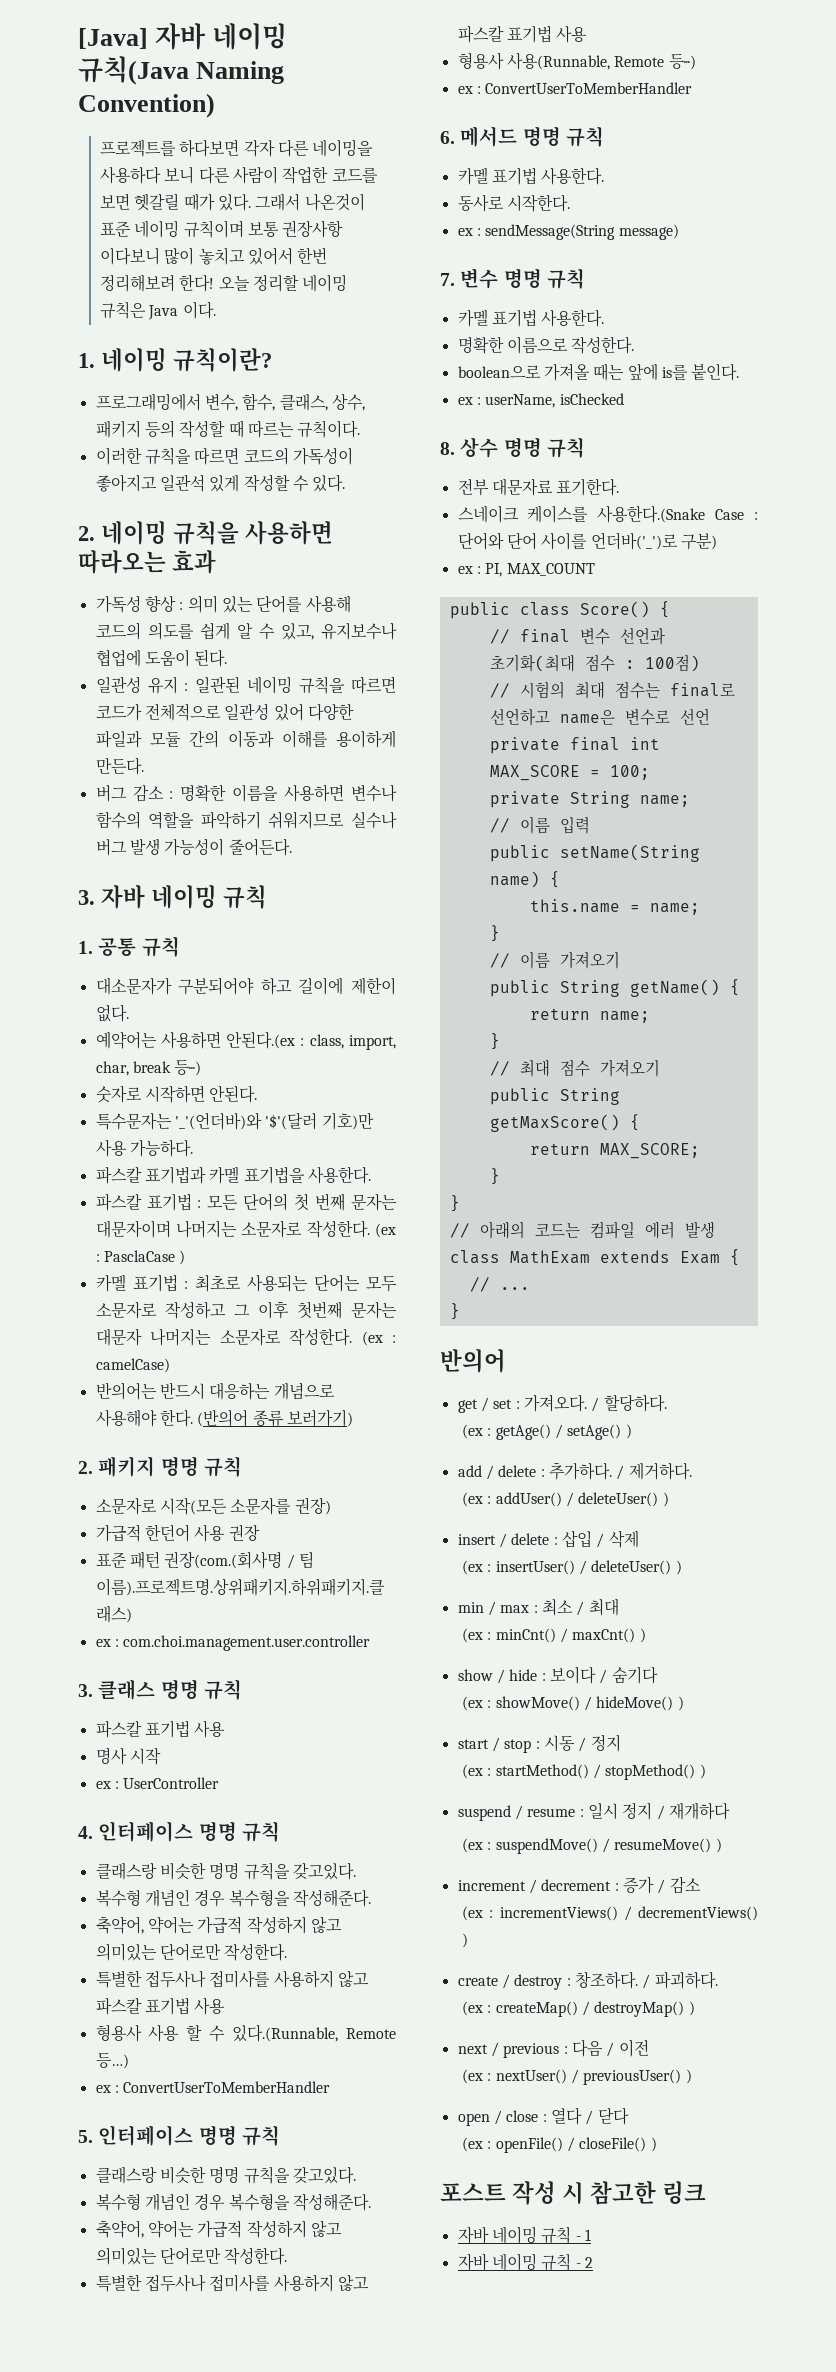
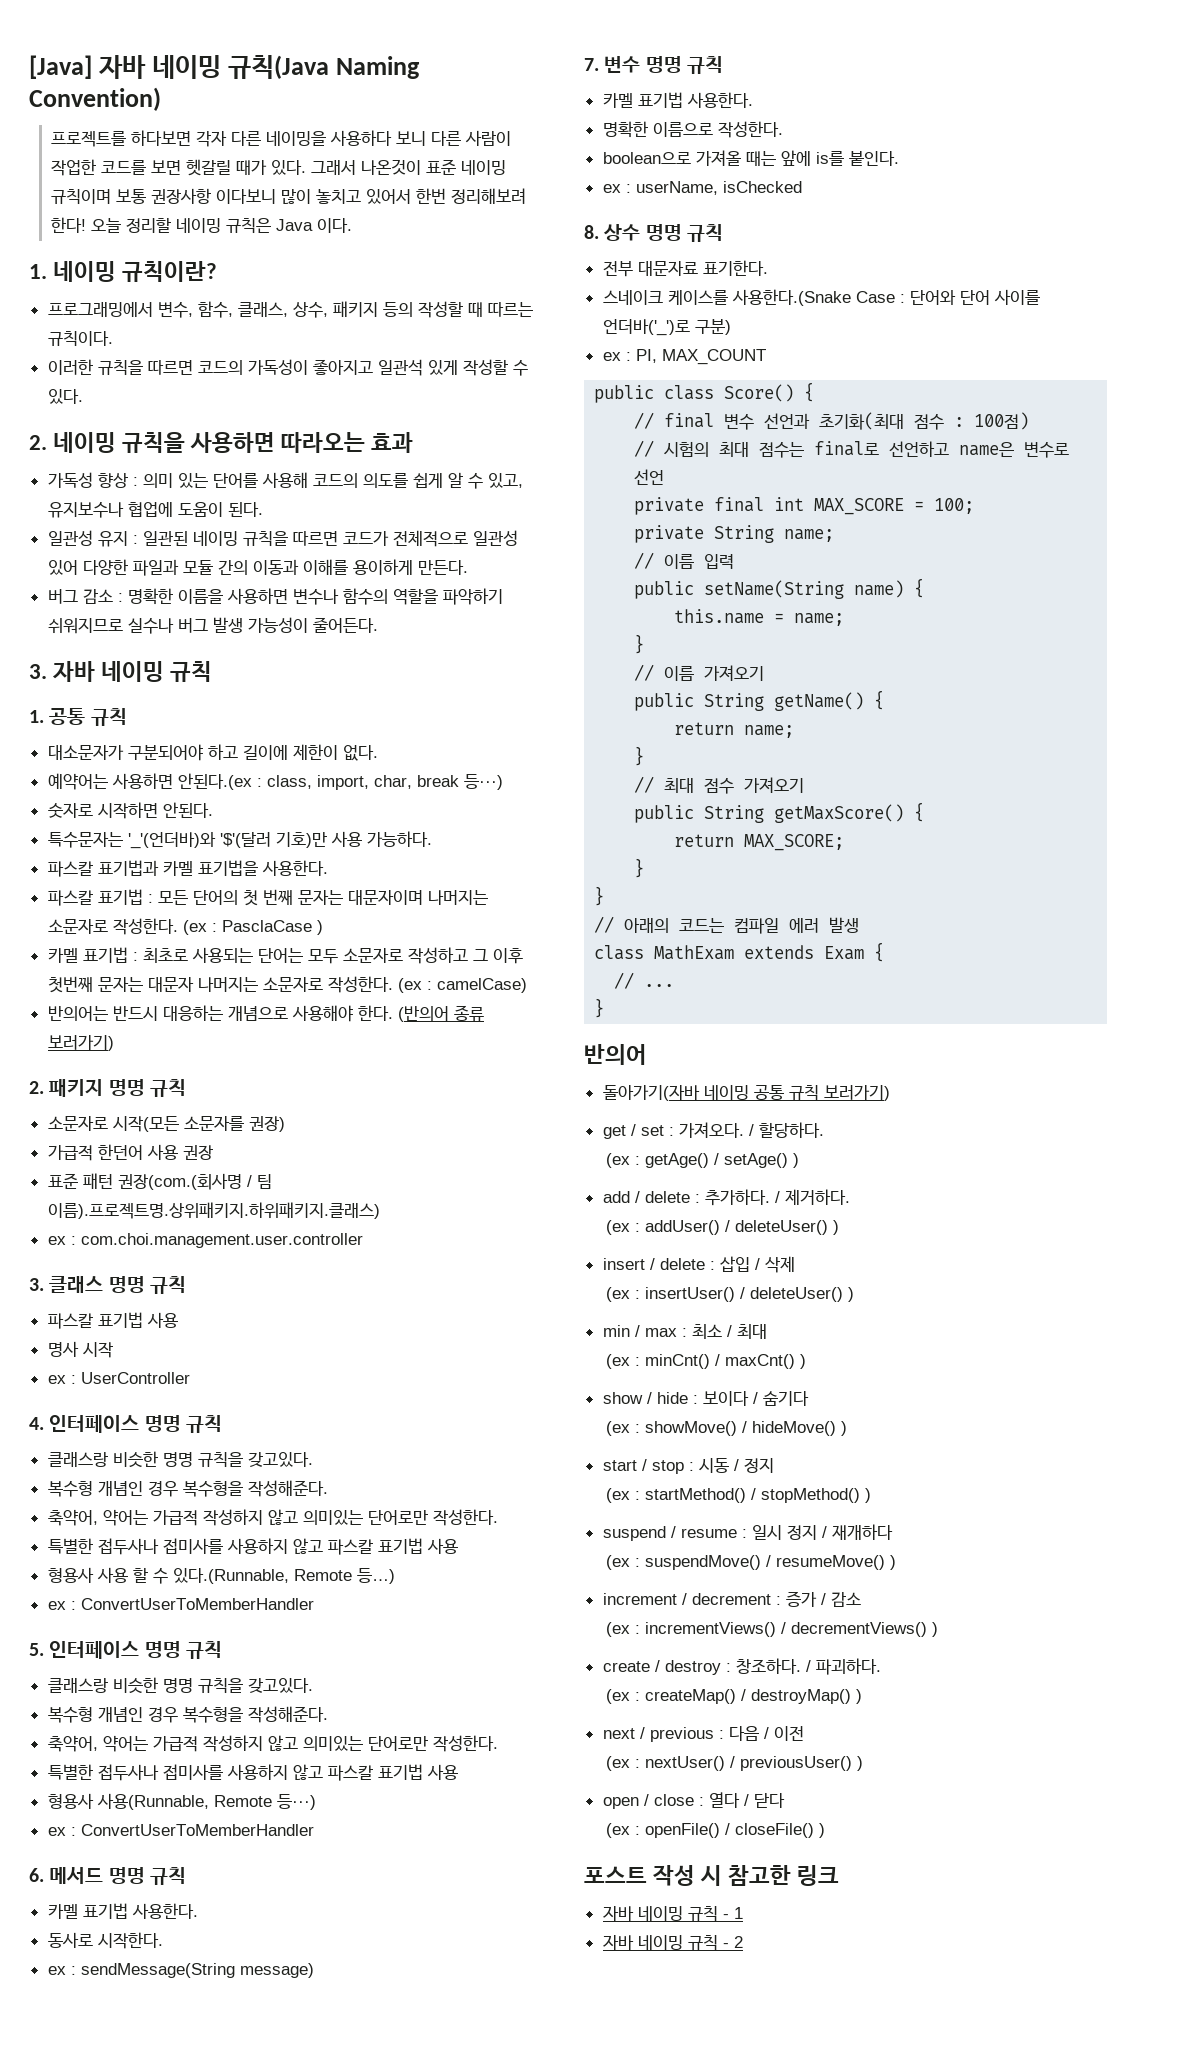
(506, 1361) none -> [602,1085,890,1101] // 돌아가기(자바 네이밍 공통 규칙 보러가기)

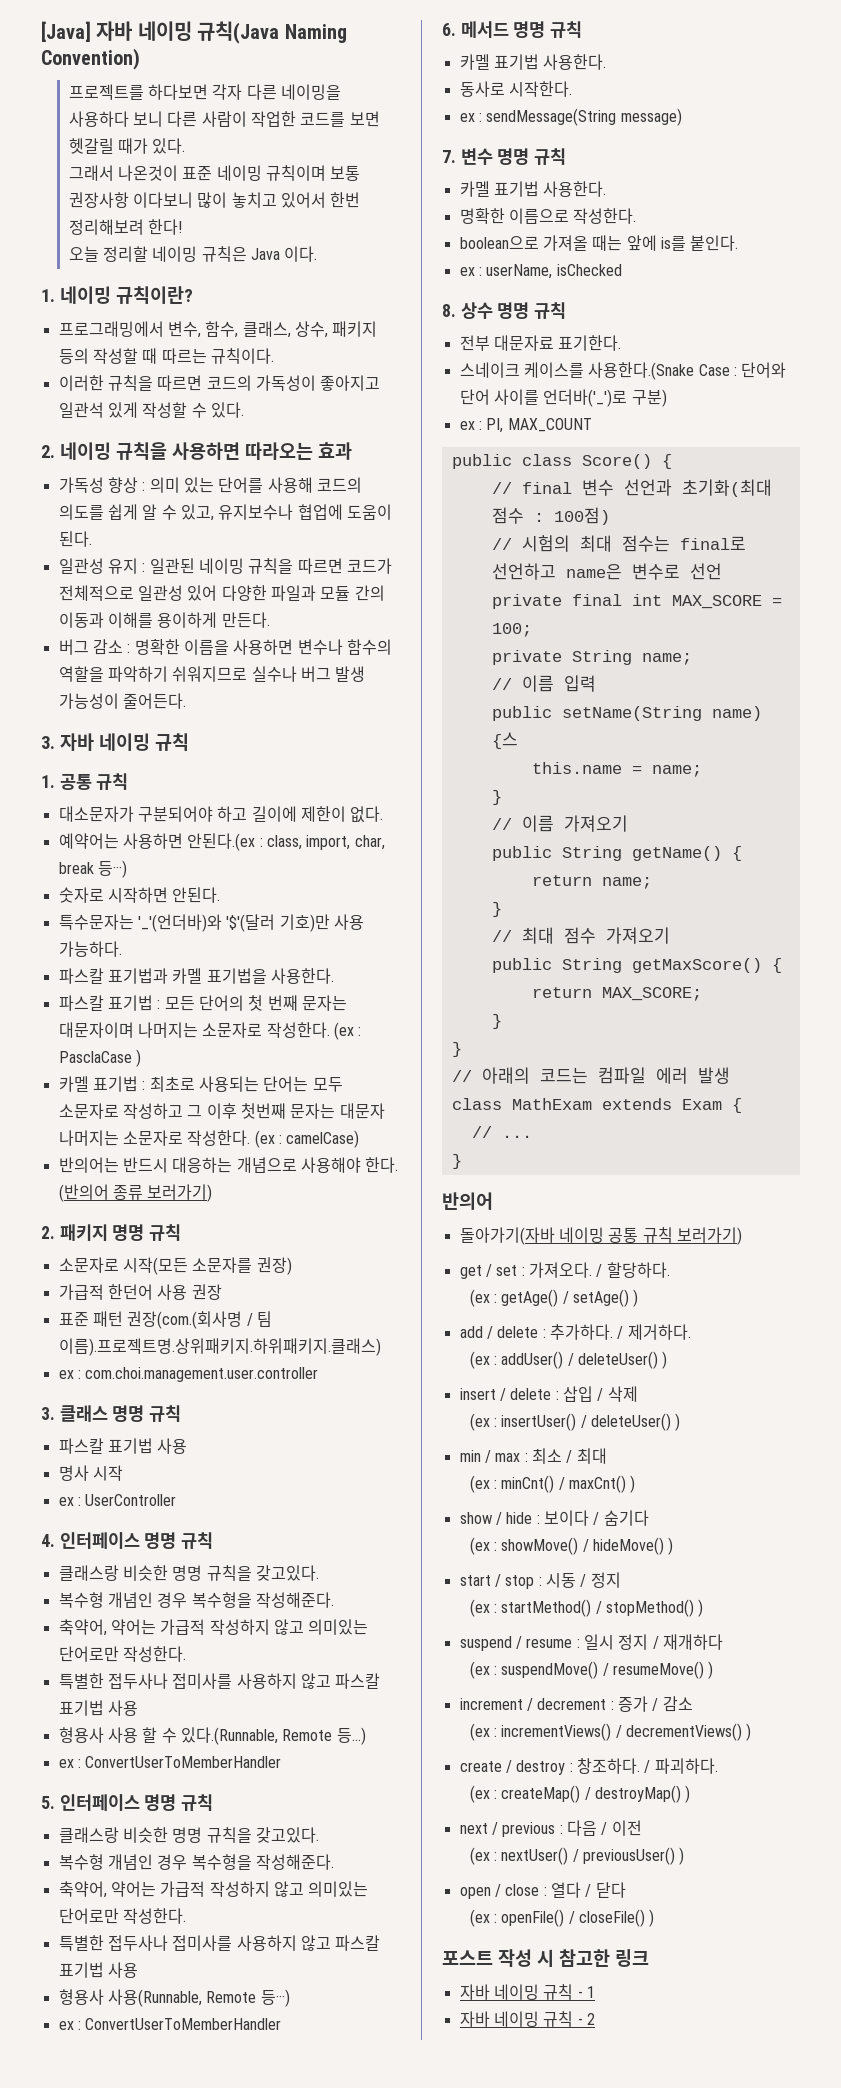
(307, 167) none -> (186, 146) //
(87, 225) none -> (182, 227) //
[914,578,925,598] { -> [491,732,518,749] {스

